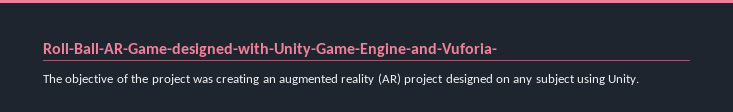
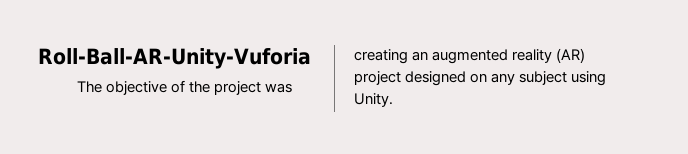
[43,43,497,57] Roll-Ball-AR-Game-designed-with-Unity-Game-Engine-and-Vuforia- -> [38,48,311,69] Roll-Ball-AR-Unity-Vuforia

